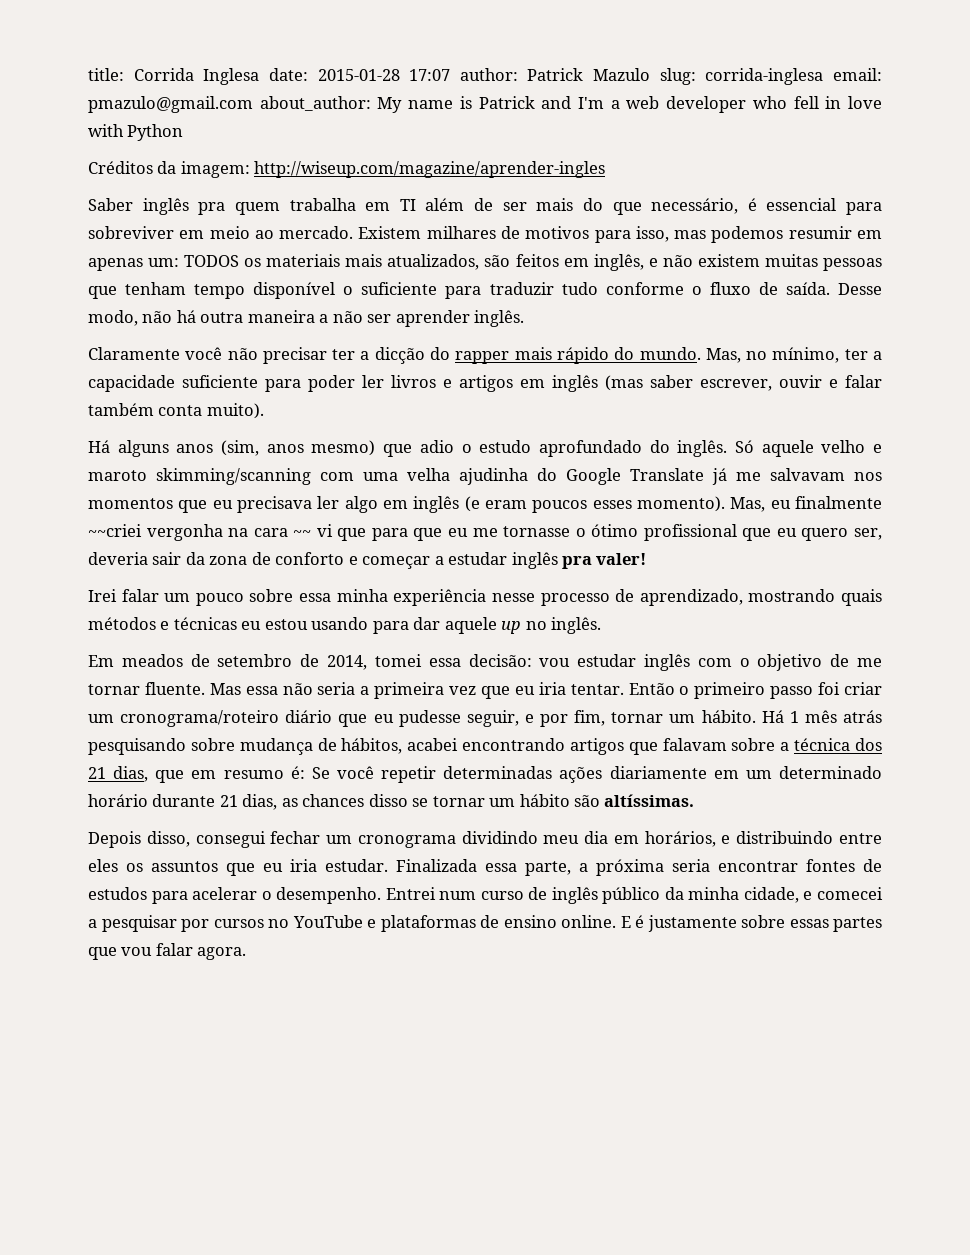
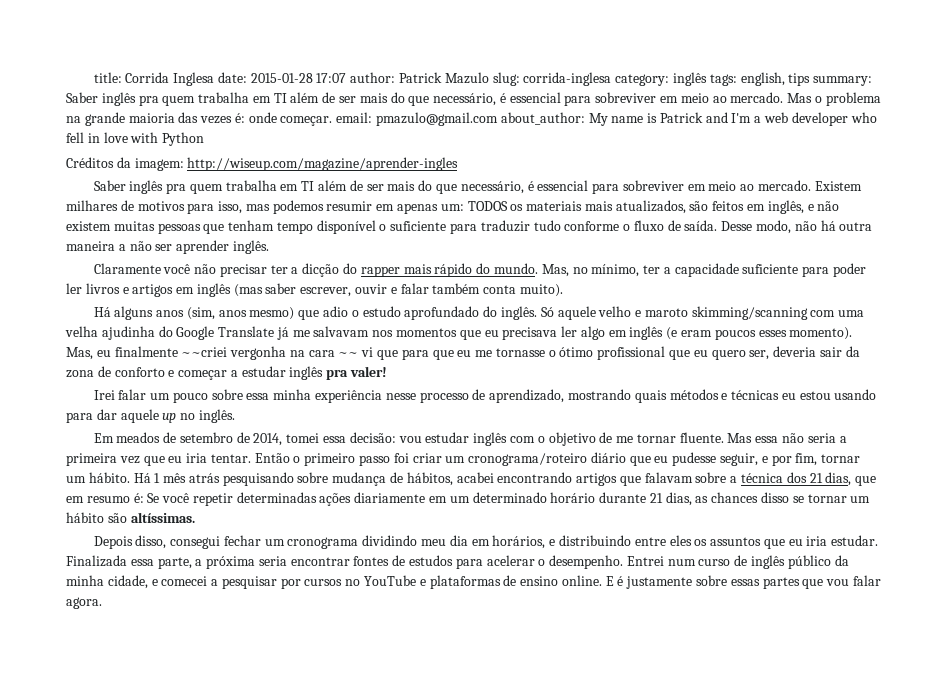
(824, 76) none -> [615,72,873,86] [66,92,881,106] [66,112,333,126] category: inglês tags: english, tips summary: Saber inglês pra quem trabalha em TI além de ser mais do que necessário, é essencial para sobreviver em meio ao mercado. Mas o problema na grande maioria das vezes é: onde começar.

